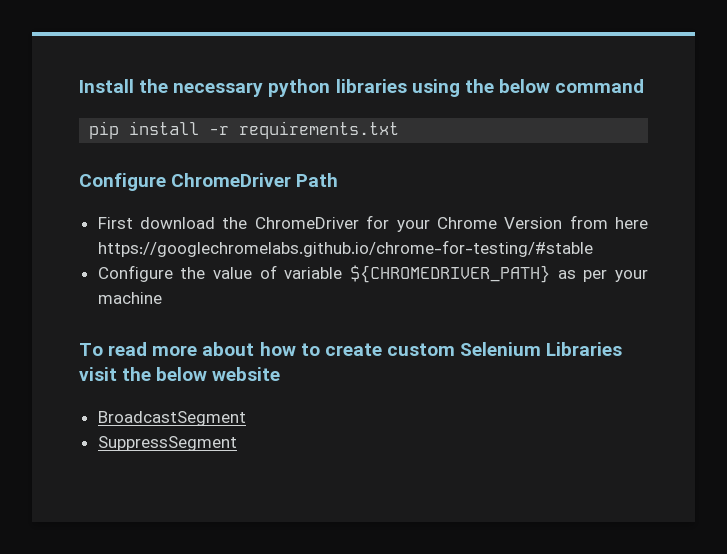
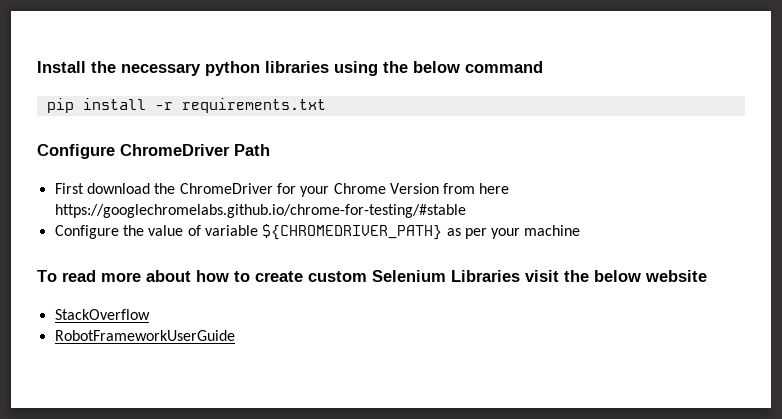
[97,411,246,426] [97,436,237,451] BroadcastSegment // SuppressSegment -> [54,309,150,320] [54,330,235,341] StackOverflow // RobotFrameworkUserGuide

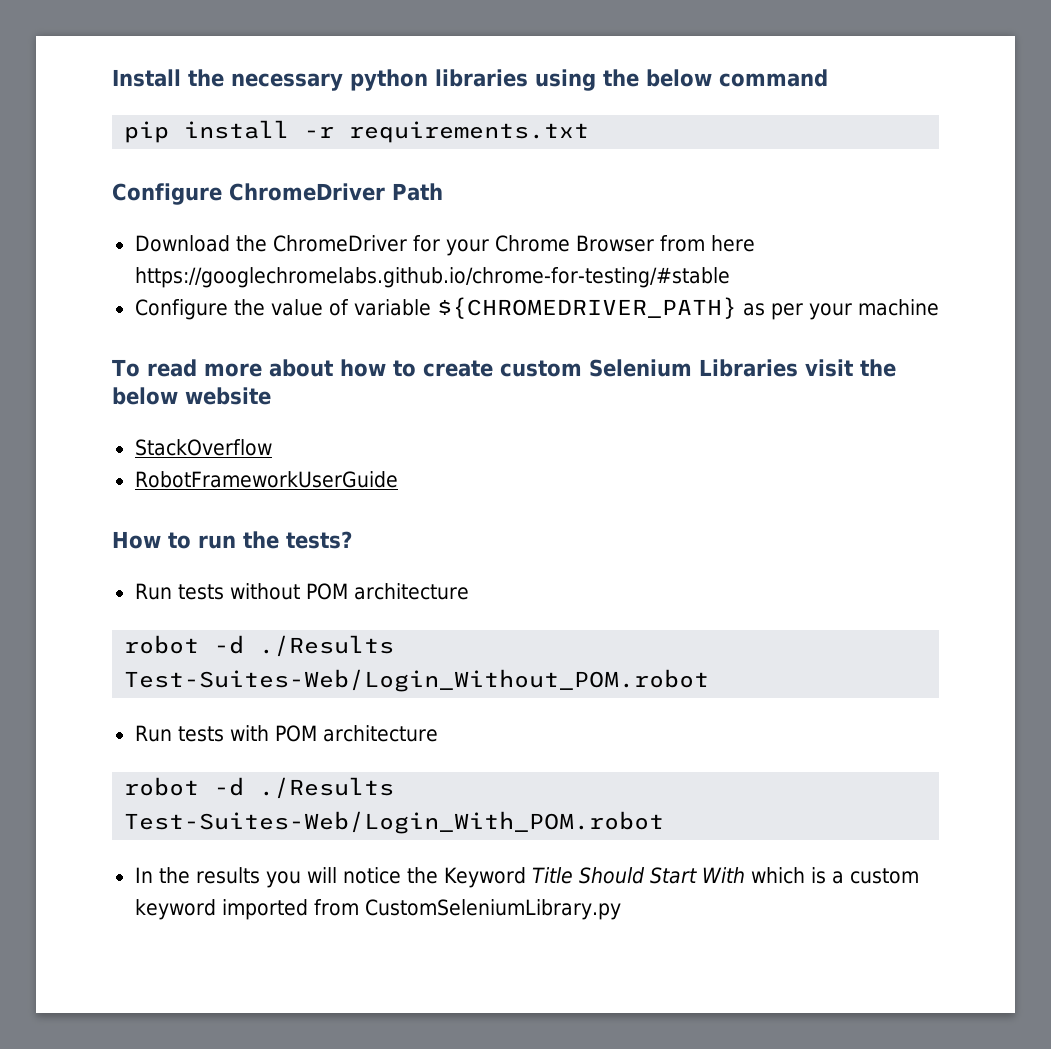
[54,183,150,194] First download -> [134,235,230,252] Download
[389,183,439,194] Version -> [575,235,654,252] Browser
(235, 335) none -> [112,531,352,549] [134,583,469,600] [124,635,395,657] [124,669,710,692] [134,725,438,742] [124,777,395,799] [124,811,665,834] [134,867,919,888] [134,899,621,920] // How to run the tests? // Run tests without POM architecture // robot -d ./Results Test-Suites-Web/Login_Without_POM.robot // Run tests with POM architecture // robot -d ./Results Test-Suites-Web/Login_With_POM.robot // In the results you will notice the Keyword Title Should Start With which is a custom keyword imported from CustomSeleniumLibrary.py

